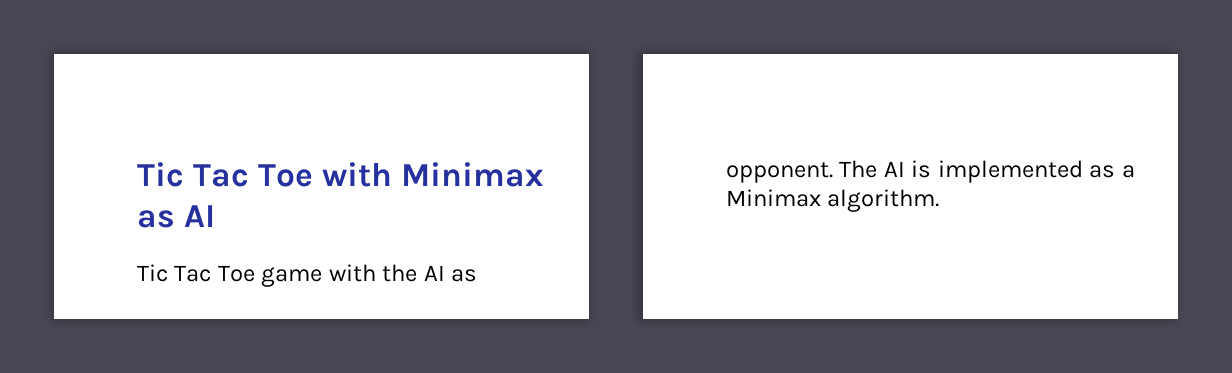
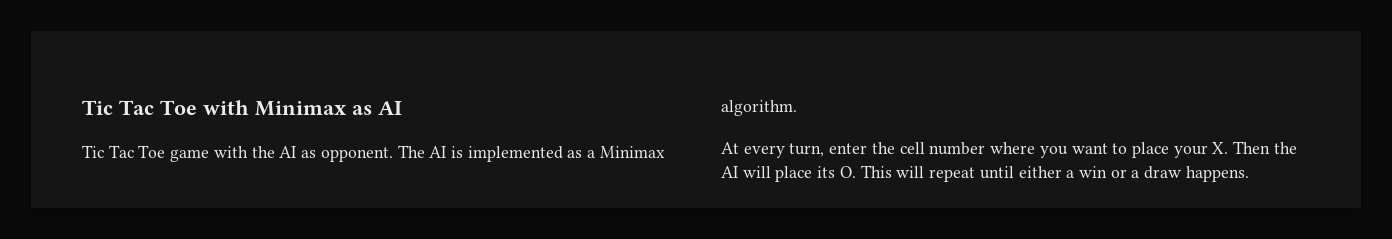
(940, 200) none -> [721,141,1297,158] [721,165,1249,182] // At every turn, enter the cell number where you want to place your X. Then the AI will place its O. This will repeat until either a win or a draw happens.

